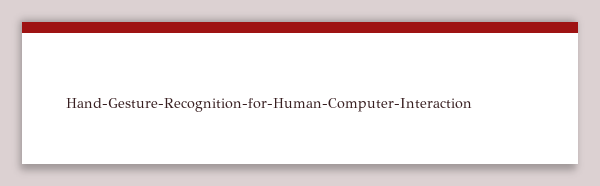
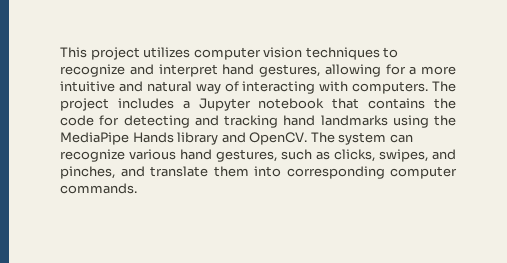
[66,98,472,112] Hand-Gesture-Recognition-for-Human-Computer-Interaction -> [60,47,399,60] [60,64,456,77] [60,81,456,94] [60,98,456,111] [60,115,456,128] [60,132,413,145] [60,149,456,162] [60,166,457,179] [60,183,137,194] This project utilizes computer vision techniques to recognize and interpret hand gestures, allowing for a more intuitive and natural way of interacting with computers. The project includes a Jupyter notebook that contains the code for detecting and tracking hand landmarks using the MediaPipe Hands library and OpenCV. The system can recognize various hand gestures, such as clicks, swipes, and pinches, and translate them into corresponding computer commands.

